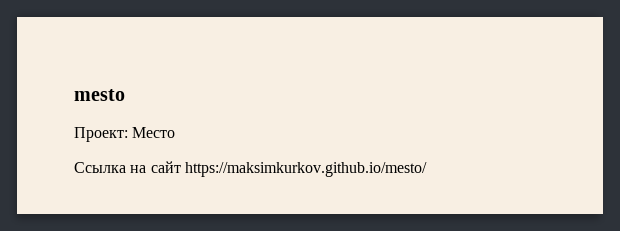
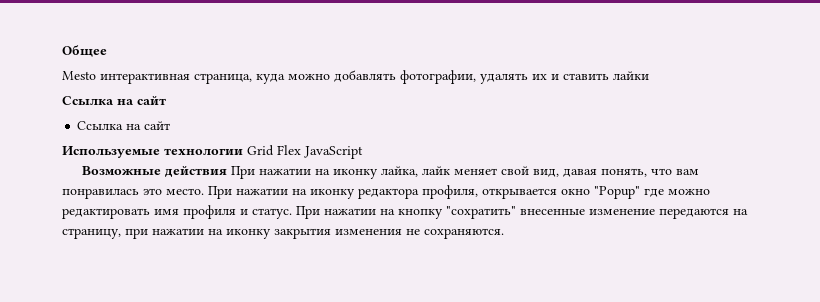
[74,89,125,101] [74,127,176,142] [74,161,427,177] mesto // Проект: Место // Ссылка на сайт https://maksimkurkov.github.io/mesto/ -> [62,45,107,57] [62,70,649,84] [62,95,166,105] [77,121,171,130] [62,145,363,159] [81,165,699,179] [62,185,710,199] [62,205,748,219] [62,228,504,239] Общее // Mesto интерактивная страница, куда можно добавлять фотографии, удалять их и ставить лайки // Ссылка на сайт // Ссылка на сайт // Используемые технологии Grid Flex JavaScript // Возможные действия При нажатии на иконку лайка, лайк меняет свой вид, давая понять, что вам понравилась это место. При нажатии на иконку редактора профиля, открывается окно "Popup" где можно редактировать имя профиля и статус. При нажатии на кнопку "сохратить" внесенные изменение передаются на страницу, при нажатии на иконку закрытия изменения не сохраняются.

